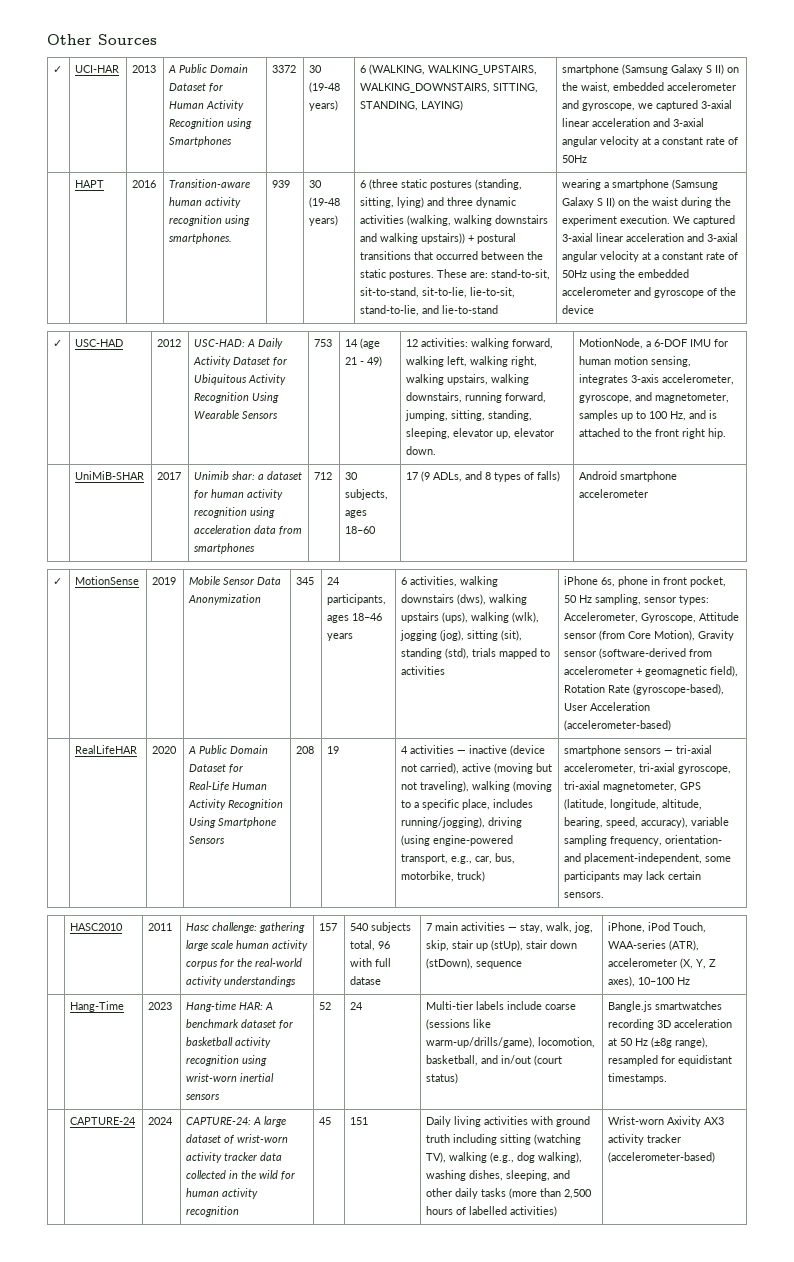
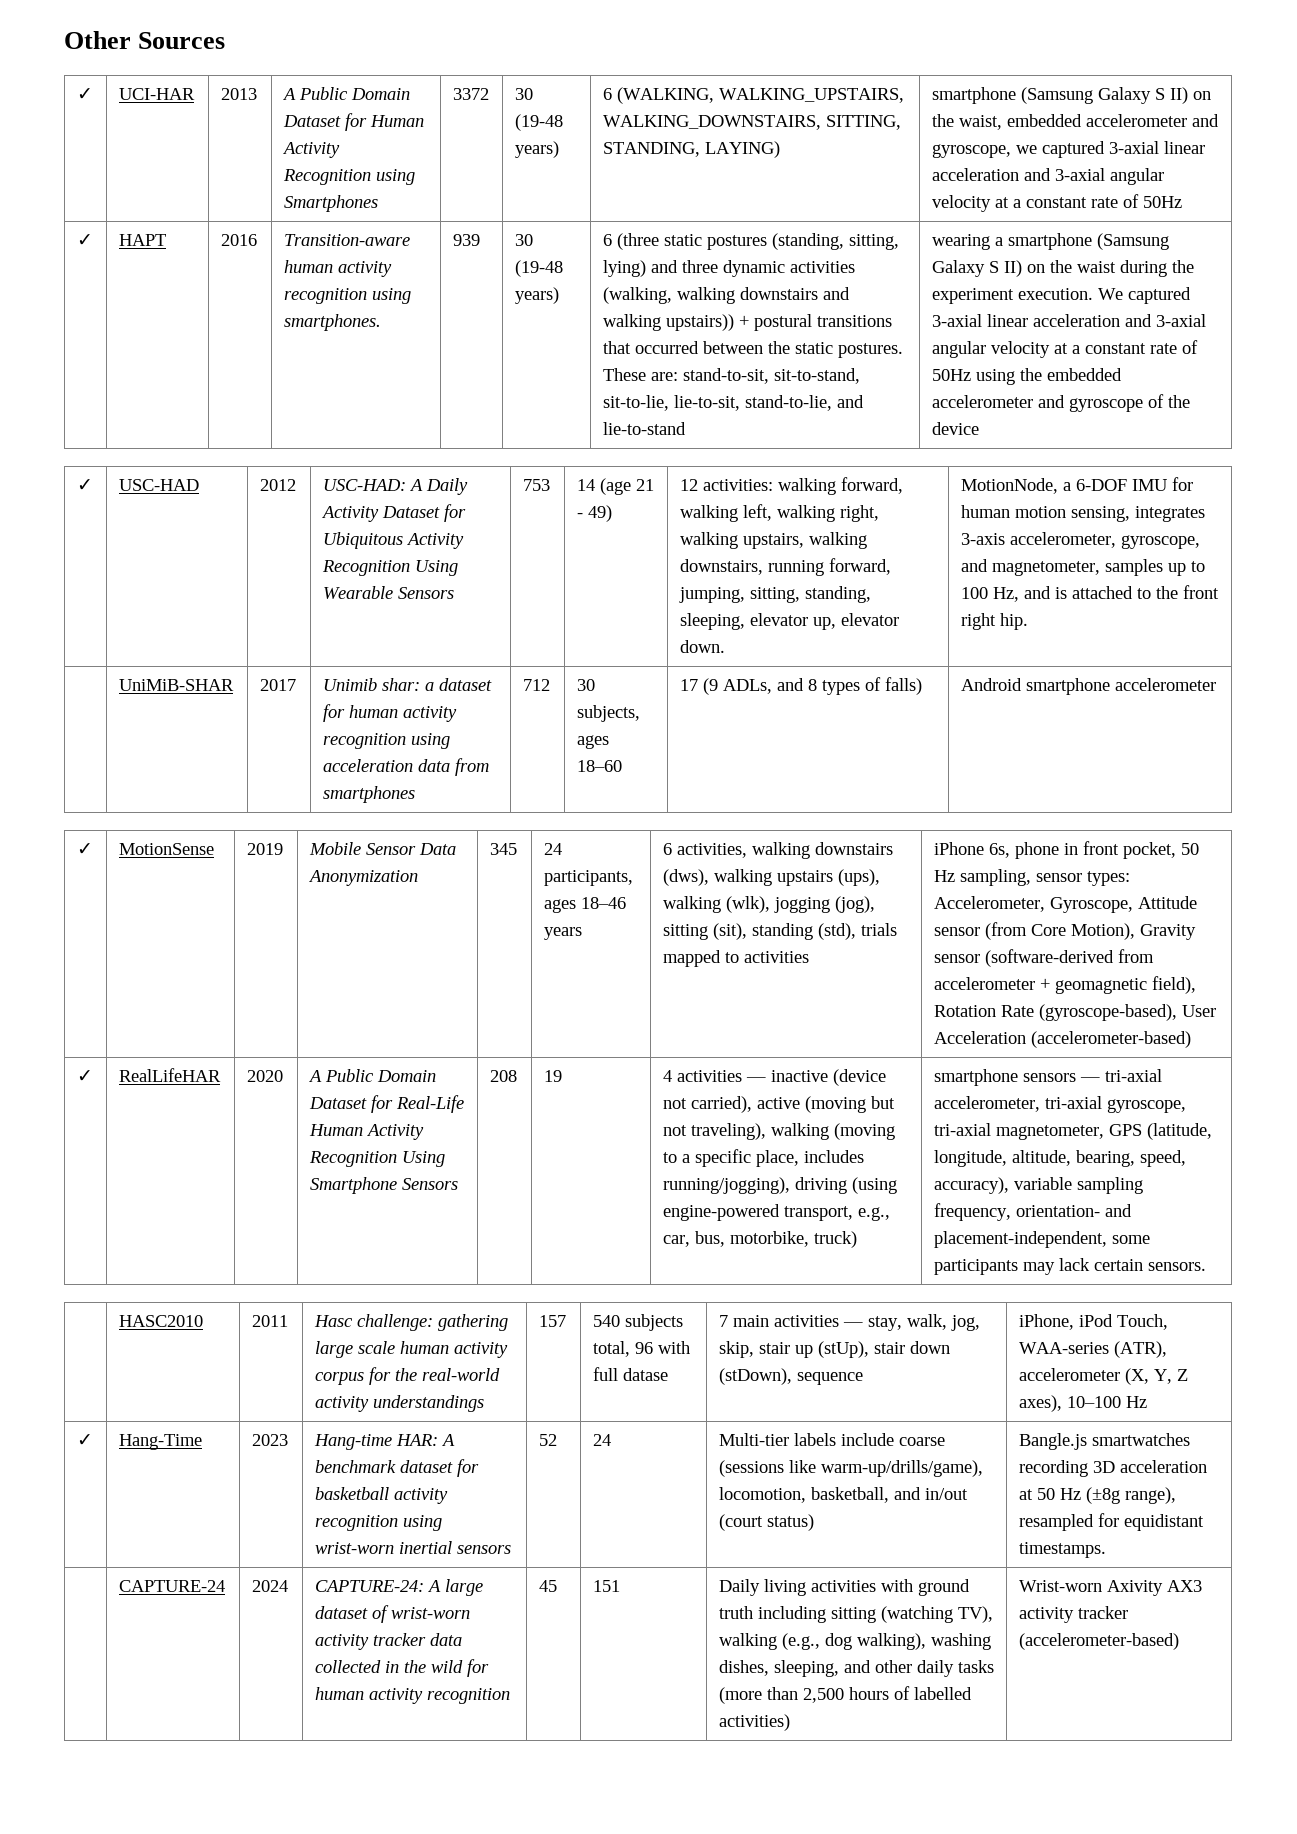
(588, 159) none -> [76,234,93,246] ✓
(672, 725) none -> [76,1070,93,1082] ✓
(691, 981) none -> [76,1434,93,1446] ✓

